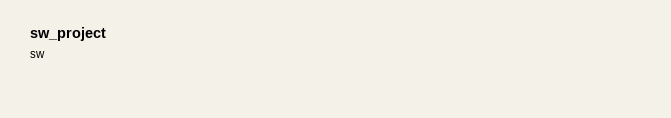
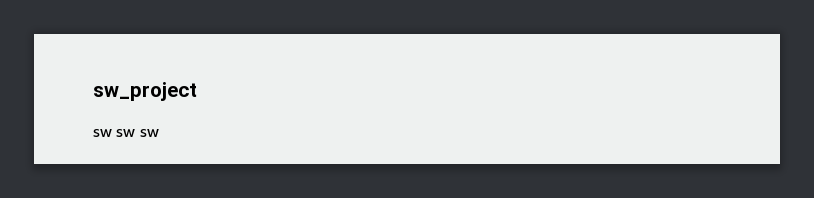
(45, 54) none -> [116,129,159,137] sw sw

